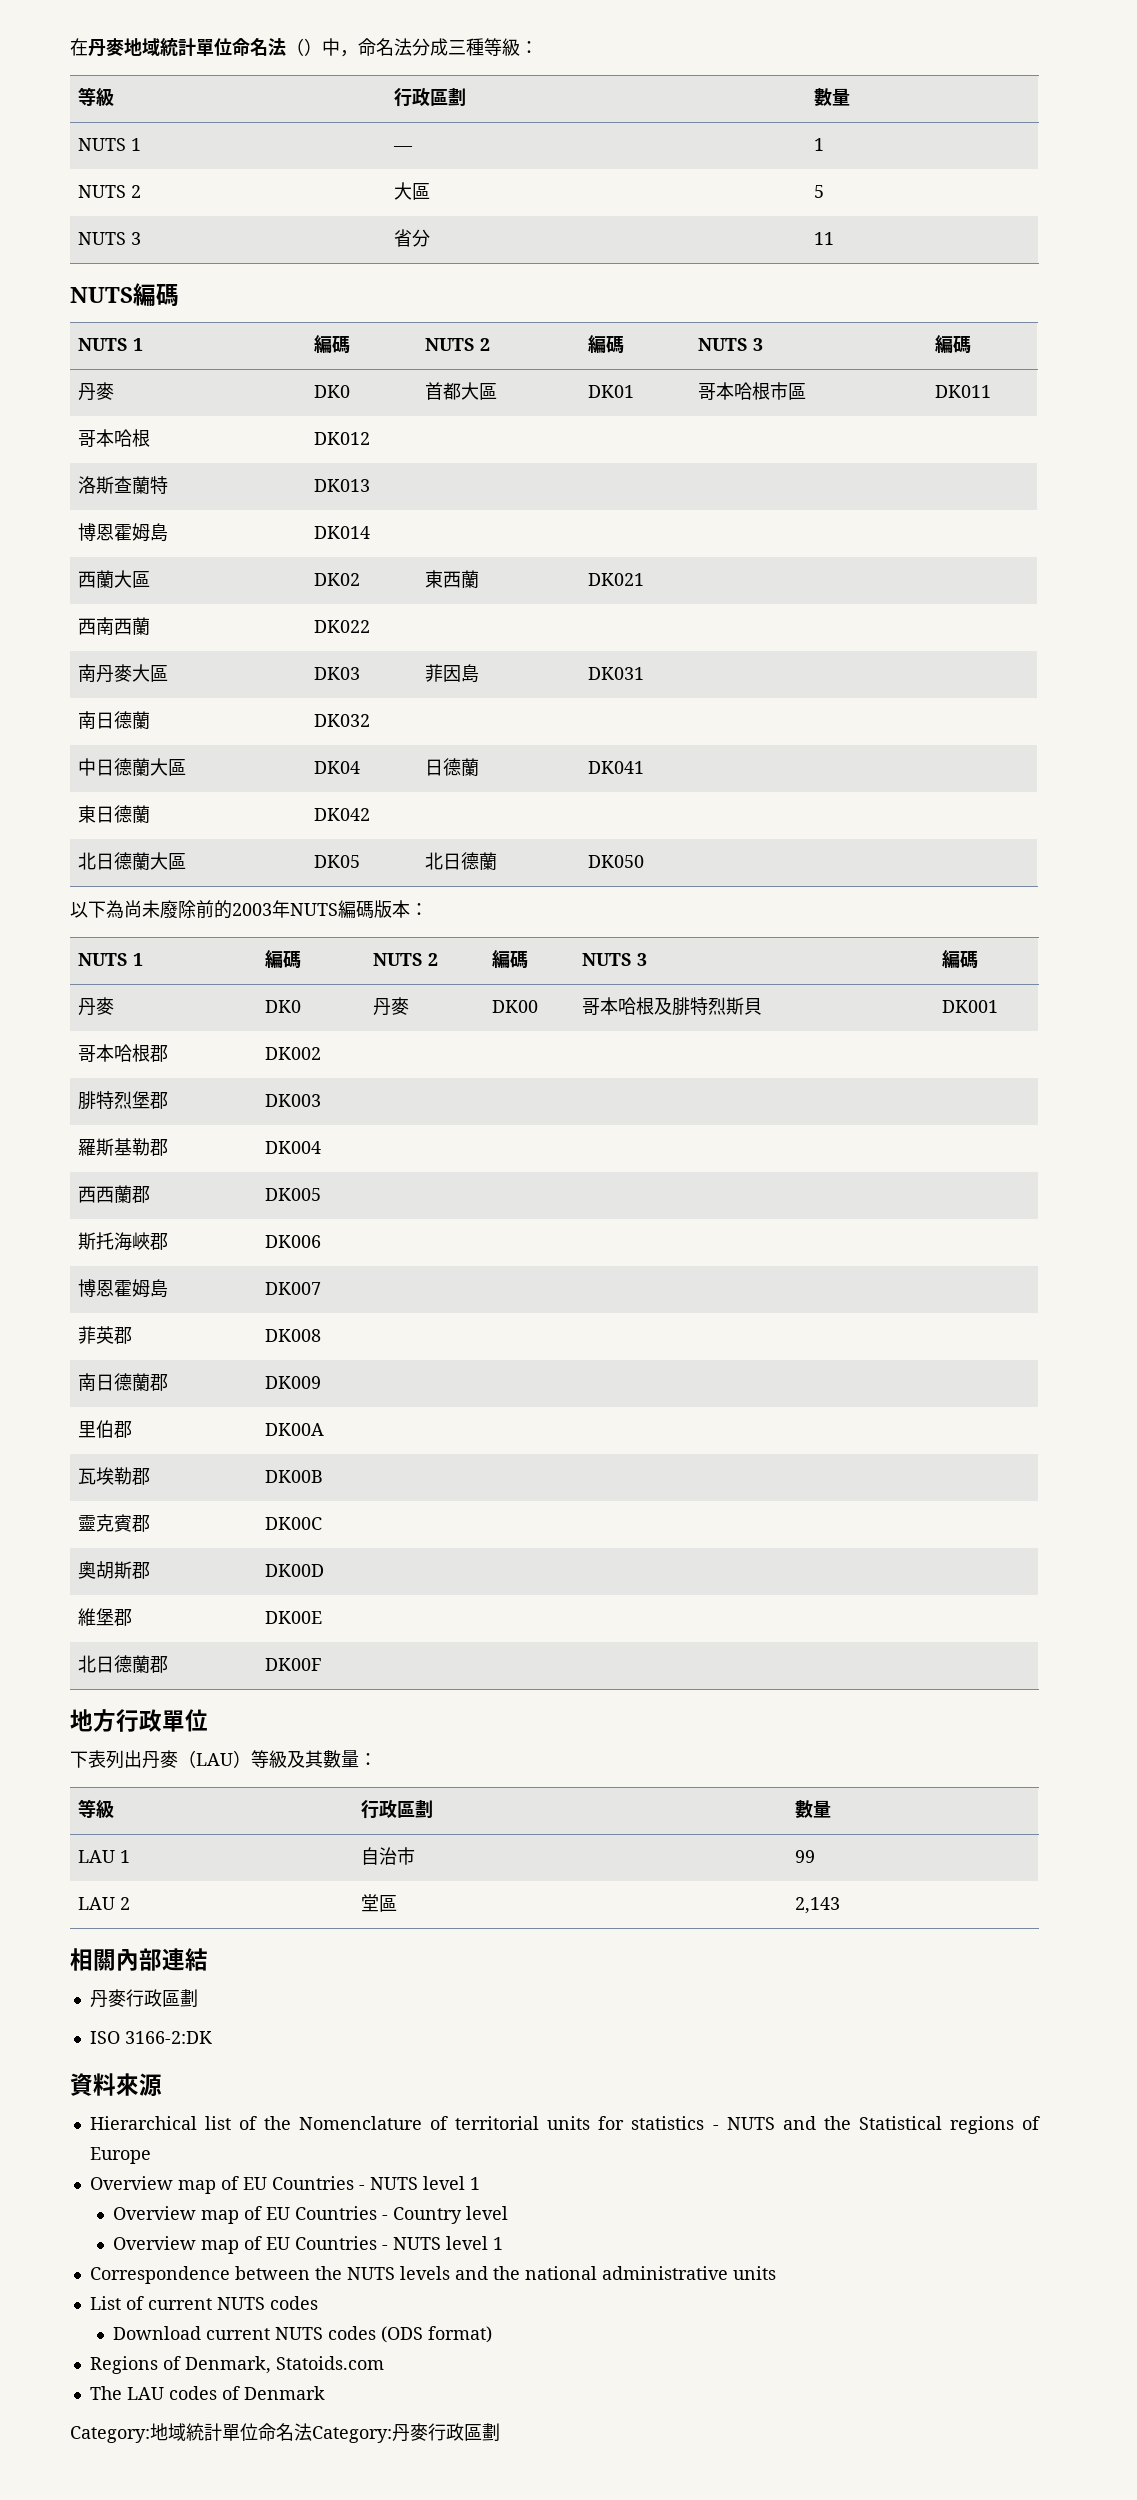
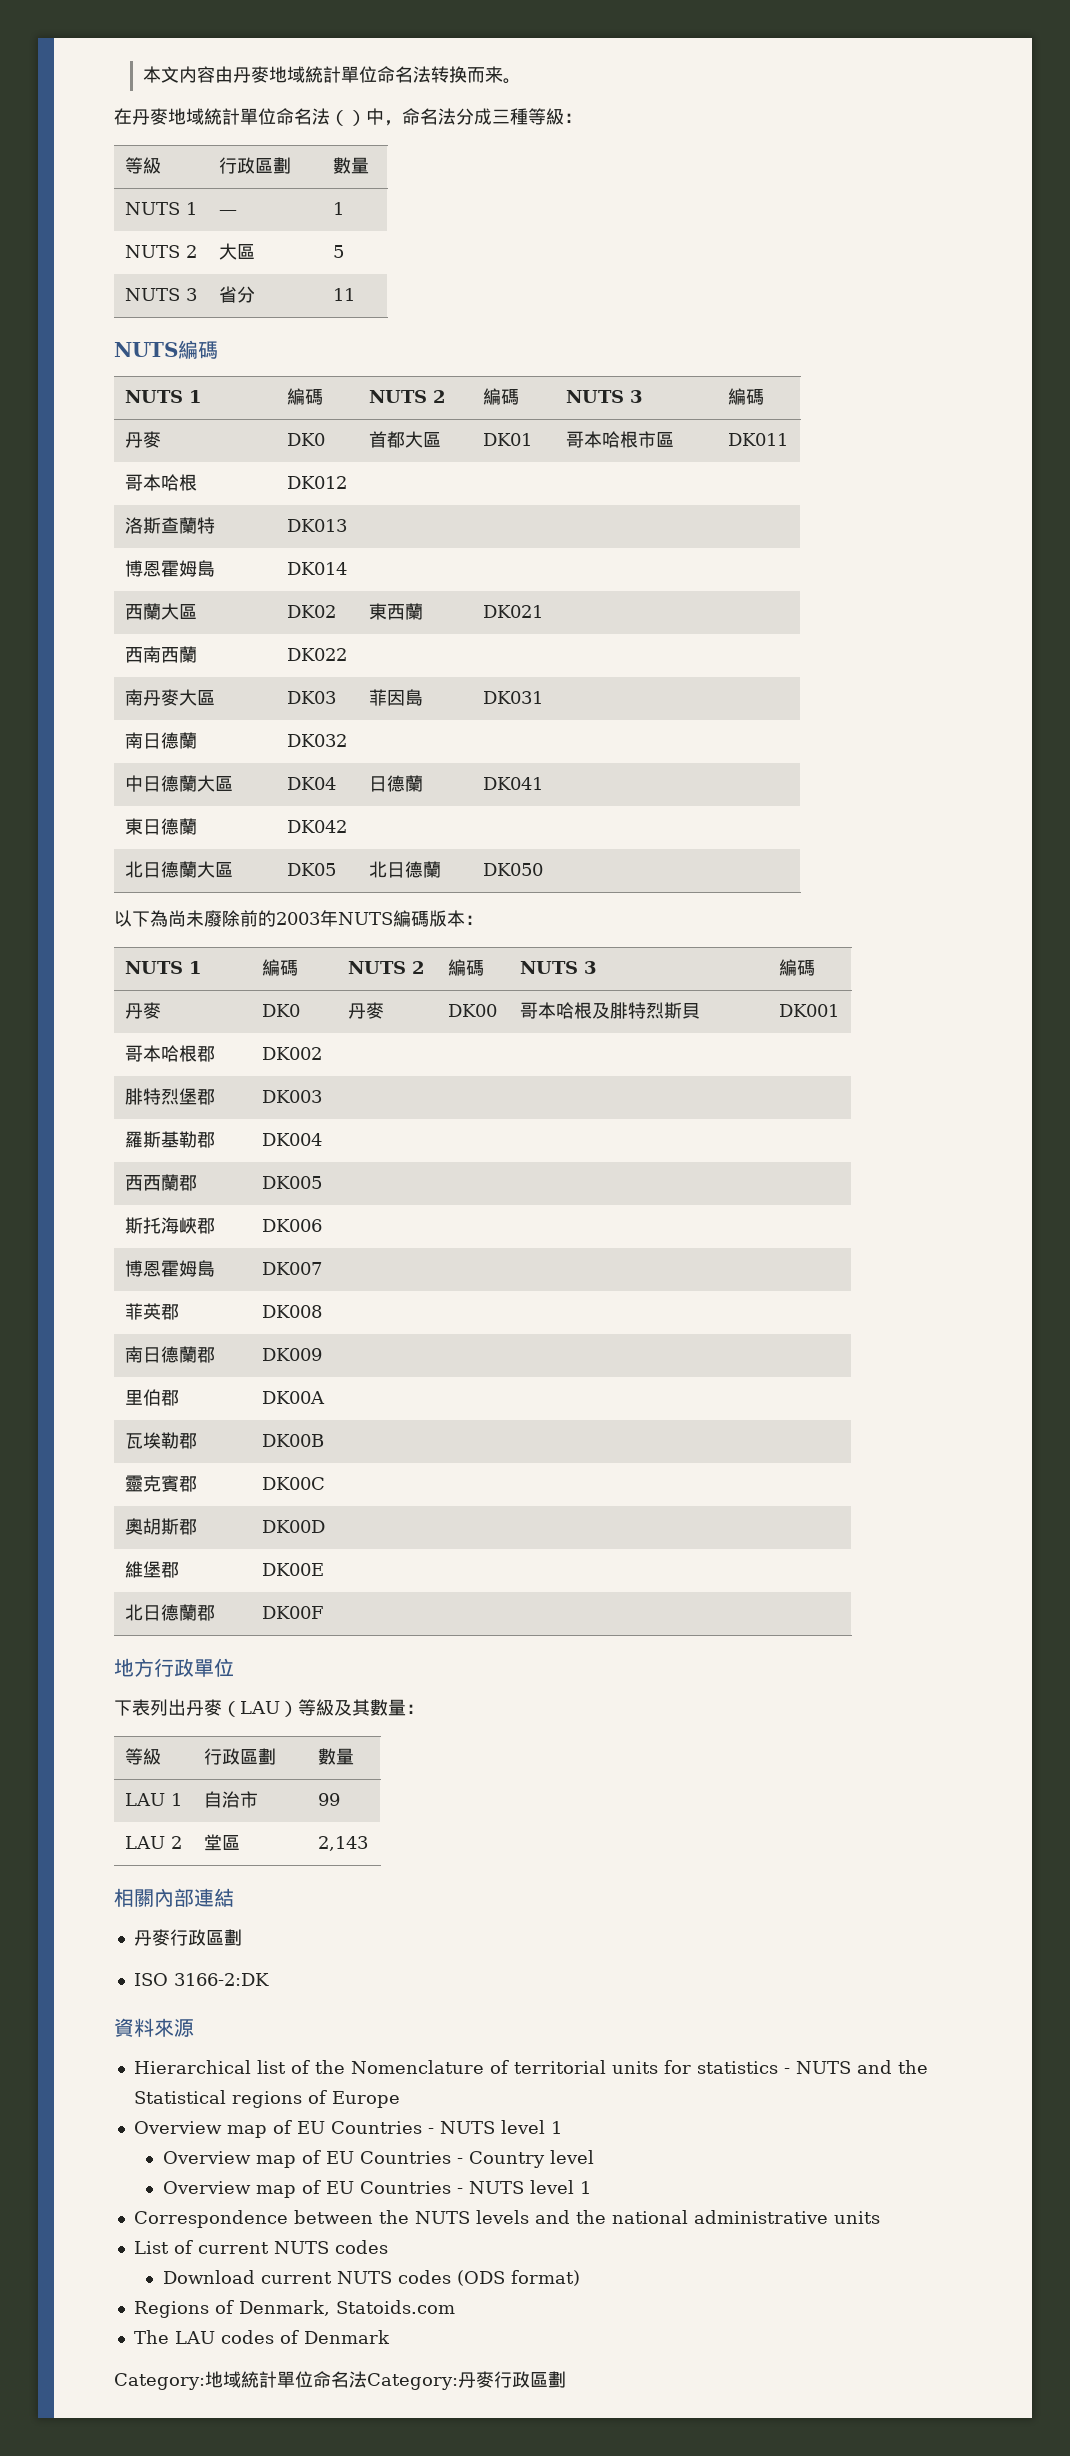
(70, 47) none -> [142,66,521,84] 本文内容由丹麥地域統計單位命名法转换而来。 //

